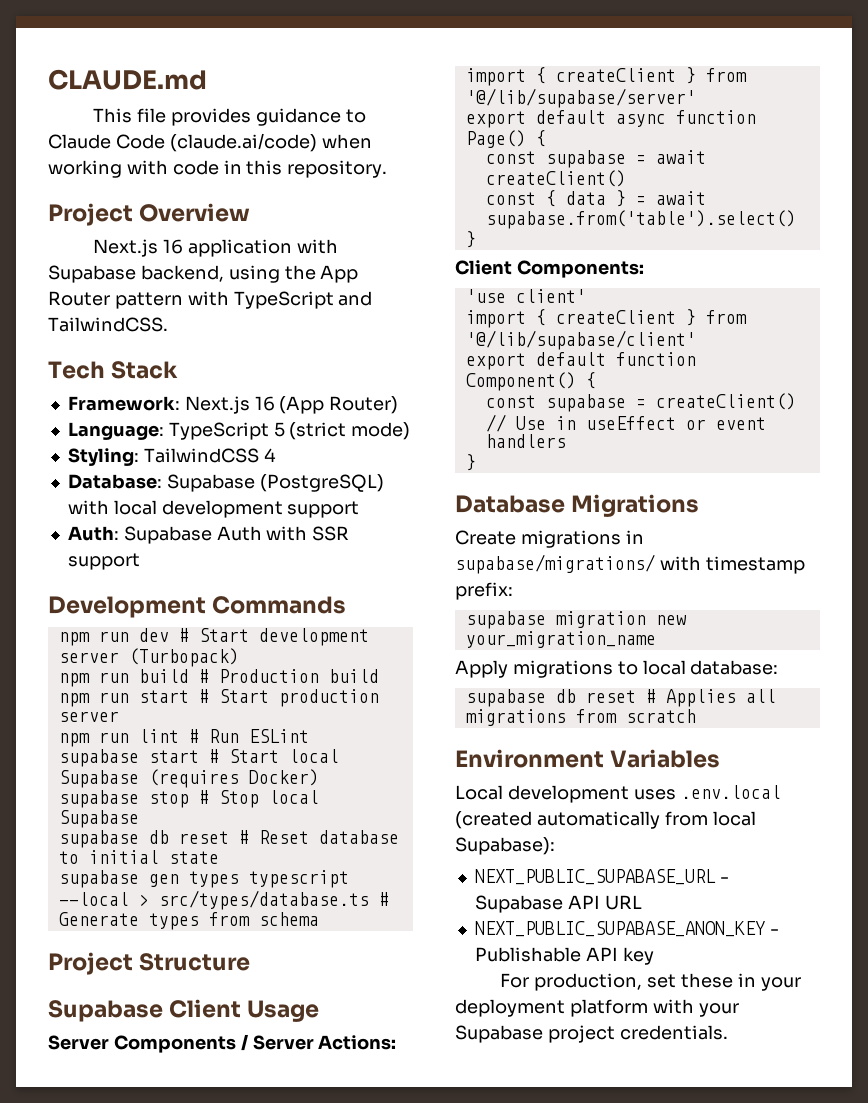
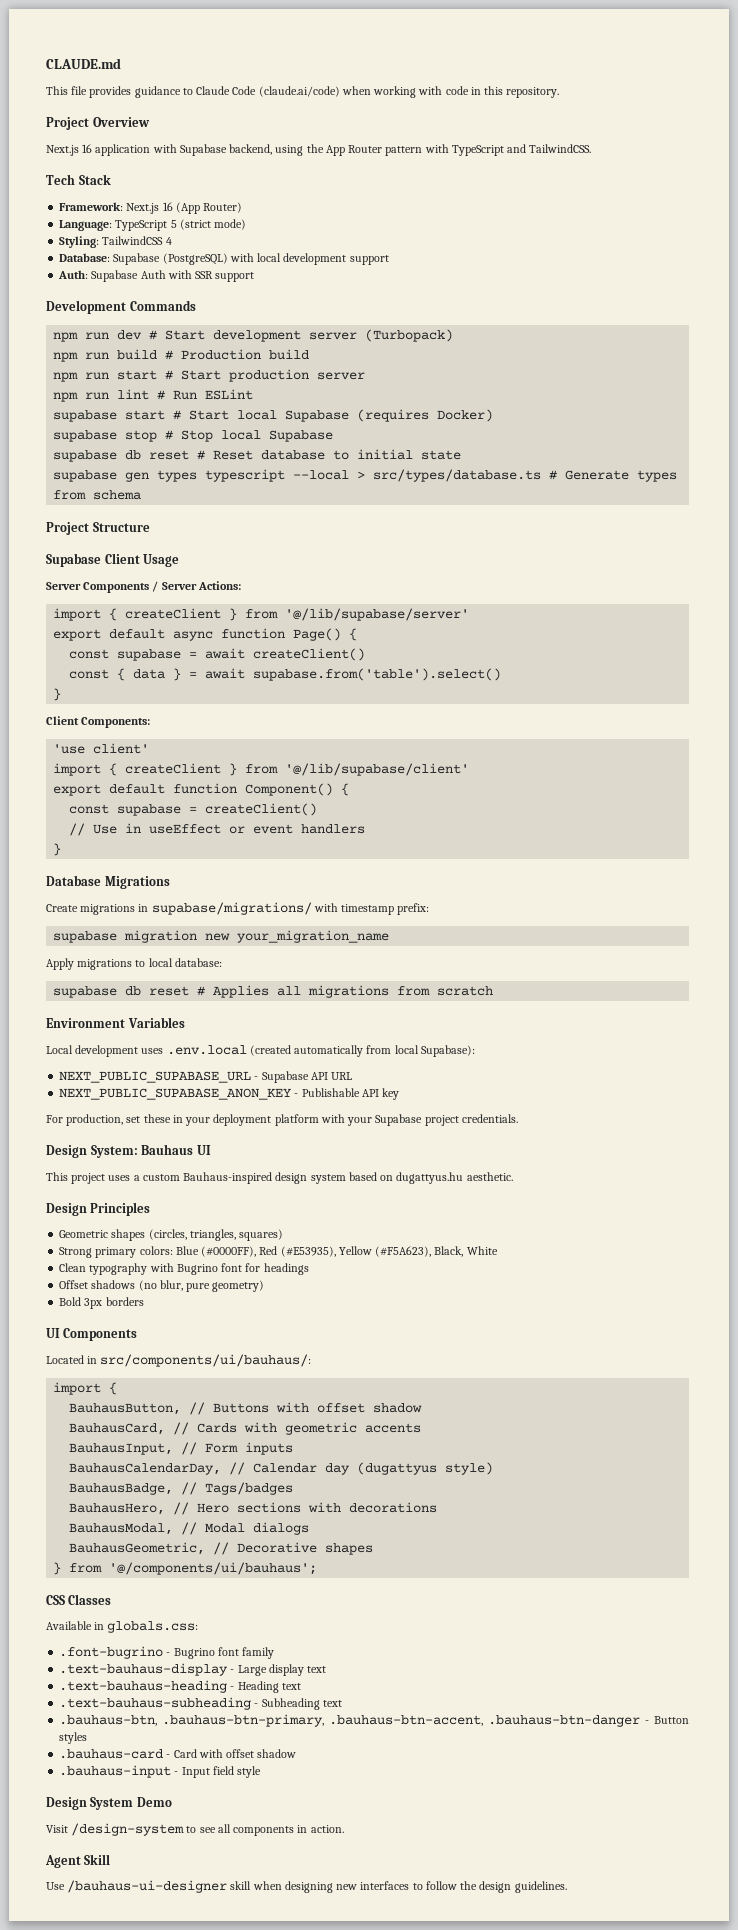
(728, 1032) none -> [46,1144,211,1158] [46,1172,513,1184] [46,1202,151,1216] [59,1229,284,1241] [59,1246,498,1258] [59,1263,309,1275] [59,1280,265,1292] [59,1297,144,1309] [46,1328,138,1341] [46,1354,312,1367] [53,1382,118,1395] [69,1402,423,1415] [69,1422,422,1435] [69,1442,294,1455] [69,1462,494,1475] [69,1482,294,1495] [69,1502,438,1515] [69,1522,310,1535] [69,1542,374,1555] [53,1562,318,1575] [46,1594,112,1605] [46,1621,199,1633] [59,1646,275,1659] [59,1663,327,1676] [59,1680,301,1693] [59,1697,342,1710] [59,1714,689,1727] [59,1732,88,1744] [59,1749,297,1759] [59,1765,262,1778] [46,1797,172,1810] [46,1823,344,1836] [45,1854,111,1868] [46,1880,567,1893] // Design System: Bauhaus UI // This project uses a custom Bauhaus-inspired design system based on dugattyus.hu aesthetic. // Design Principles // Geometric shapes (circles, triangles, squares) // Strong primary colors: Blue (#0000FF), Red (#E53935), Yellow (#F5A623), Black, White // Clean typography with Bugrino font for headings // Offset shadows (no blur, pure geometry) // Bold 3px borders // UI Components // Located in src/components/ui/bauhaus/: // import { // BauhausButton, // Buttons with offset shadow // BauhausCard, // Cards with geometric accents // BauhausInput, // Form inputs // BauhausCalendarDay, // Calendar day (dugattyus style) // BauhausBadge, // Tags/badges // BauhausHero, // Hero sections with decorations // BauhausModal, // Modal dialogs // BauhausGeometric, // Decorative shapes // } from '@/components/ui/bauhaus'; // CSS Classes // Available in globals.css: // .font-bugrino - Bugrino font family // .text-bauhaus-display - Large display text // .text-bauhaus-heading - Heading text // .text-bauhaus-subheading - Subheading text // .bauhaus-btn, .bauhaus-btn-primary, .bauhaus-btn-accent, .bauhaus-btn-danger - Button styles // .bauhaus-card - Card with offset shadow // .bauhaus-input - Input field style // Design System Demo // Visit /design-system to see all components in action. // Agent Skill // Use /bauhaus-ui-designer skill when designing new interfaces to follow the design guidelines.

